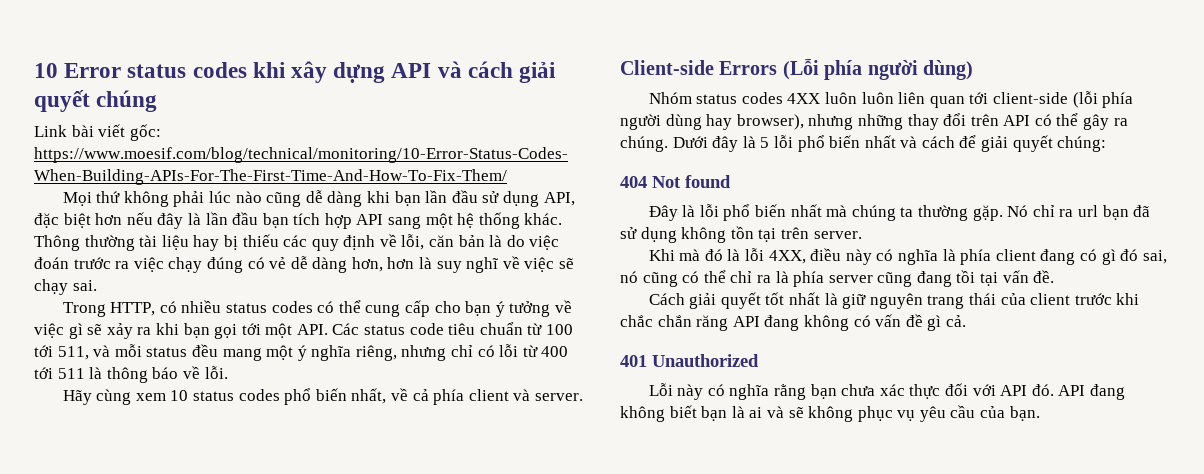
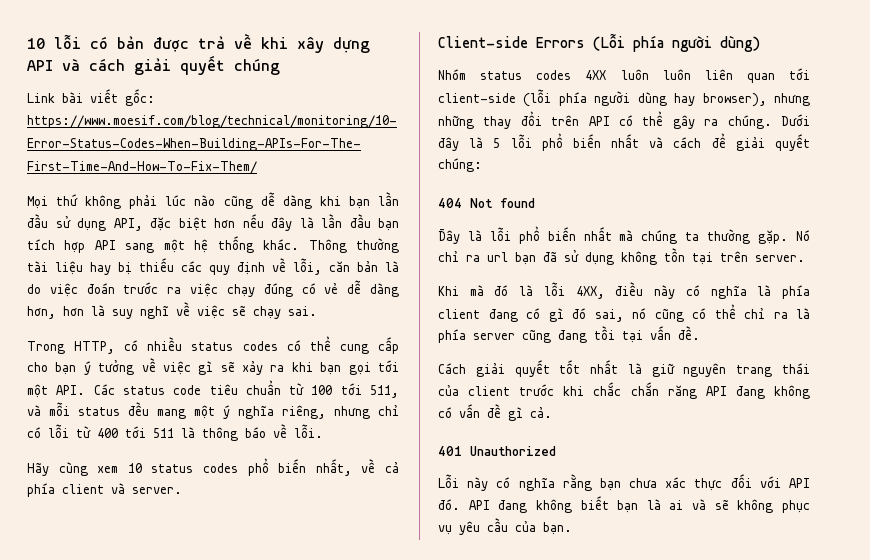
[34,62,247,78] 10 Error status codes -> [27,33,252,52] 10 lỗi có bản được trả về

